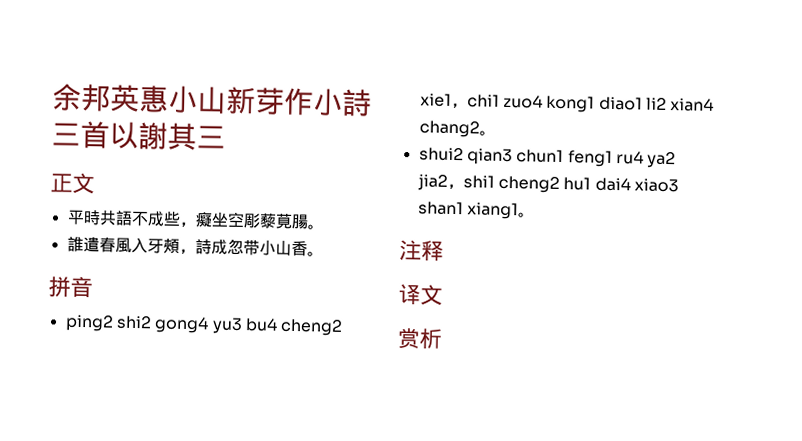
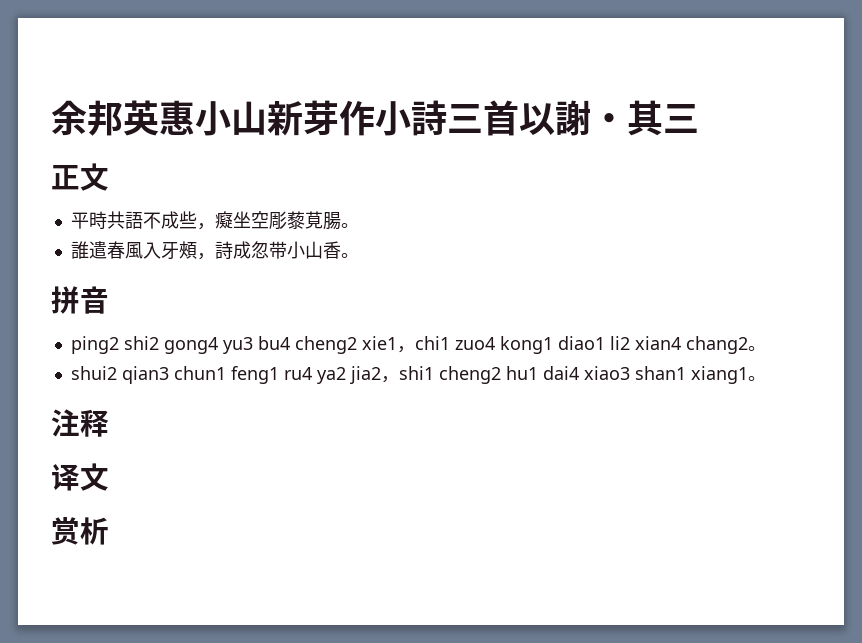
(168, 136) none -> [591,113,627,132] ・

